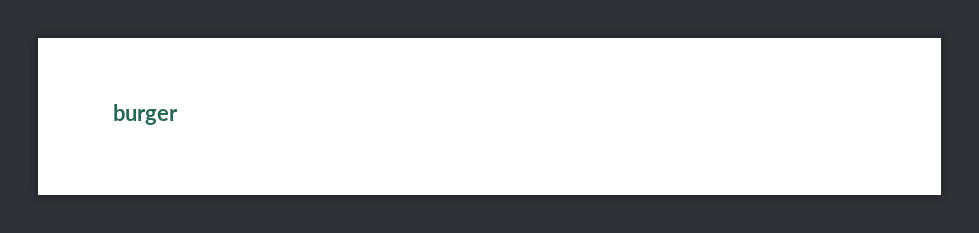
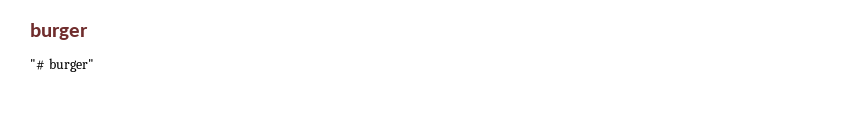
(178, 114) none -> [30,58,94,72] // "# burger"

